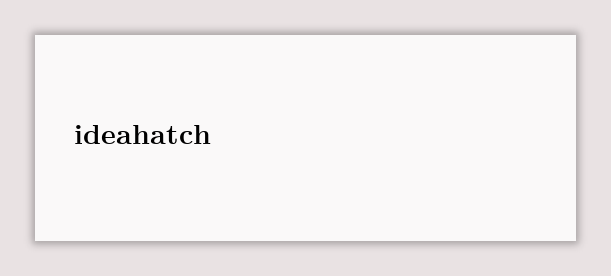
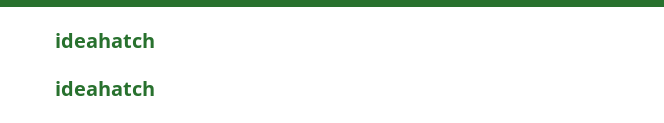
[74,125,211,144] ideahatch -> [55,33,155,48] [55,81,155,96] ideahatch // ideahatch

